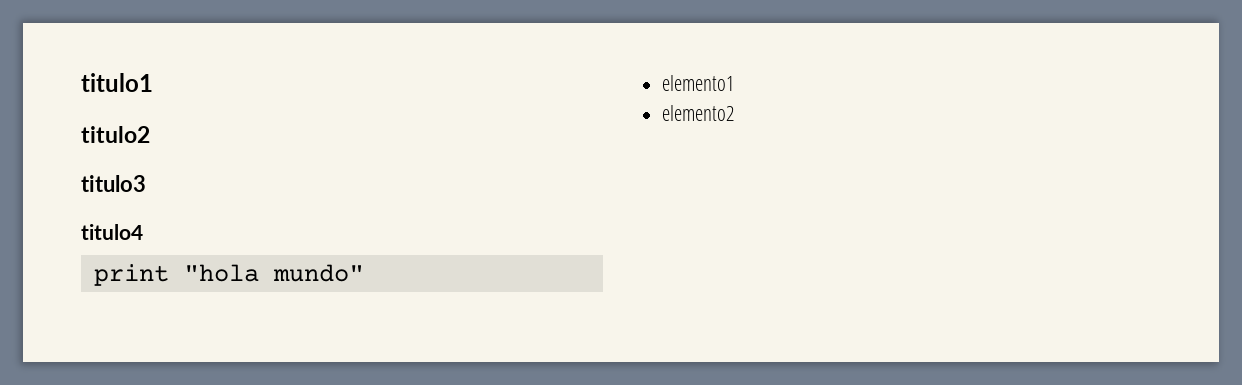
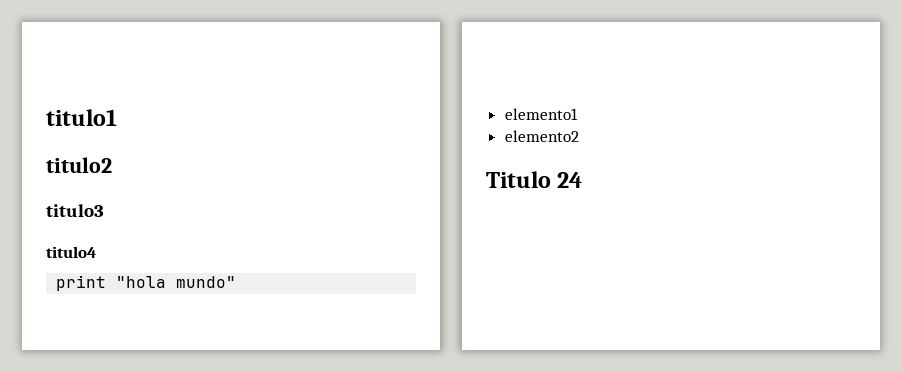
(735, 113) none -> [486,171,583,188] // Titulo 24

